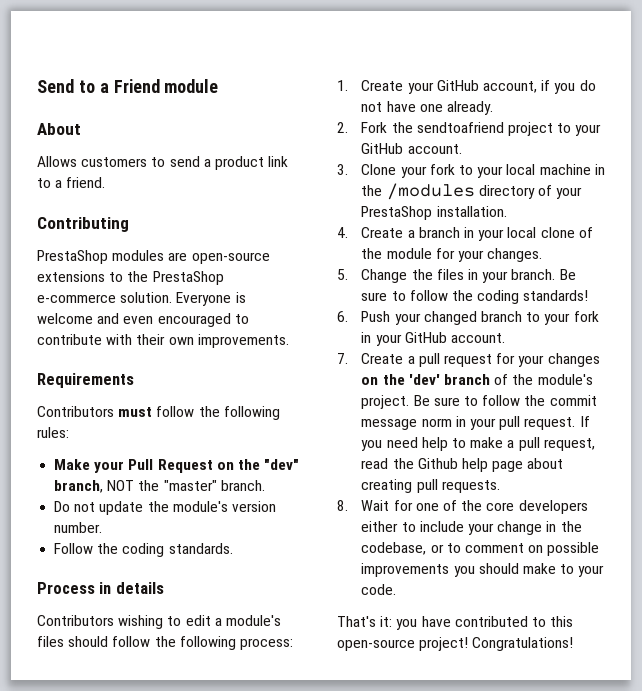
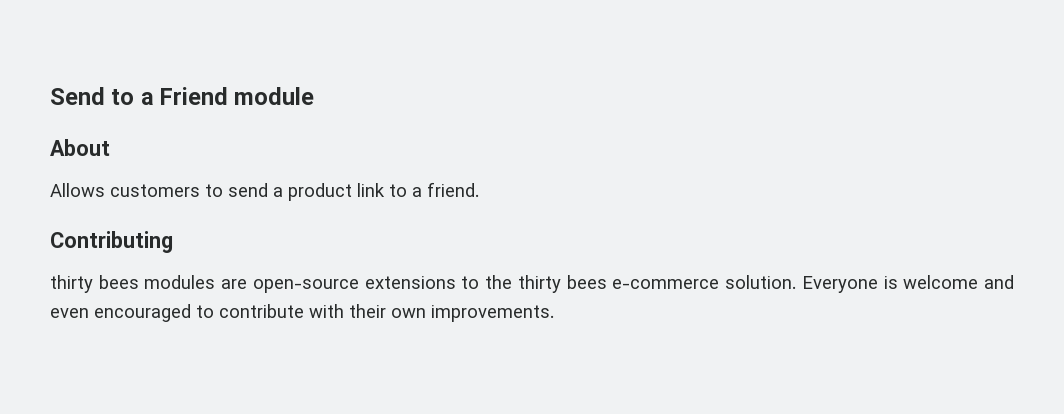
[37,250,108,264] PrestaShop -> [50,275,139,293] thirty bees
[152,271,224,285] PrestaShop -> [517,275,607,293] thirty bees
[37,373,134,388] [37,406,280,420] [37,427,69,438] [54,459,300,473] [54,480,265,493] [54,501,276,515] [54,522,103,533] [54,543,233,557] [37,582,164,594] [37,615,281,629] [37,636,293,650] [337,80,596,94] [361,101,494,115] [337,122,602,136] [361,143,462,154] [337,164,605,178] [361,183,583,200] [361,206,507,220] [337,227,593,241] [361,248,543,262] [337,269,576,283] [361,290,589,304] [337,311,599,325] [361,332,506,346] [337,353,600,367] [361,374,593,385] [361,395,597,409] [361,416,590,430] [361,437,595,451] [361,458,564,472] [361,479,500,493] [337,500,588,514] [361,521,582,535] [361,542,600,556] [361,563,605,577] [361,584,397,595] [337,616,574,630] [337,637,574,651] // Requirements // Contributors must follow the following rules: // Make your Pull Request on the "dev" branch, NOT the "master" branch. // Do not update the module's version number. // Follow the coding standards. // Process in details // Contributors wishing to edit a module's files should follow the following process: // 1. Create your GitHub account, if you do not have one already. // 2. Fork the sendtoafriend project to your GitHub account. // 3. Clone your fork to your local machine in the /modules directory of your PrestaShop installation. // 4. Create a branch in your local clone of the module for your changes. // 5. Change the files in your branch. Be sure to follow the coding standards! // 6. Push your changed branch to your fork in your GitHub account. // 7. Create a pull request for your changes on the 'dev' branch of the module's project. Be sure to follow the commit message norm in your pull request. If you need help to make a pull request, read the Github help page about creating pull requests. // 8. Wait for one of the core developers either to include your change in the codebase, or to comment on possible improvements you should make to your code. // That's it: you have contributed to this open-source project! Congratulations! -> (554, 313) none

